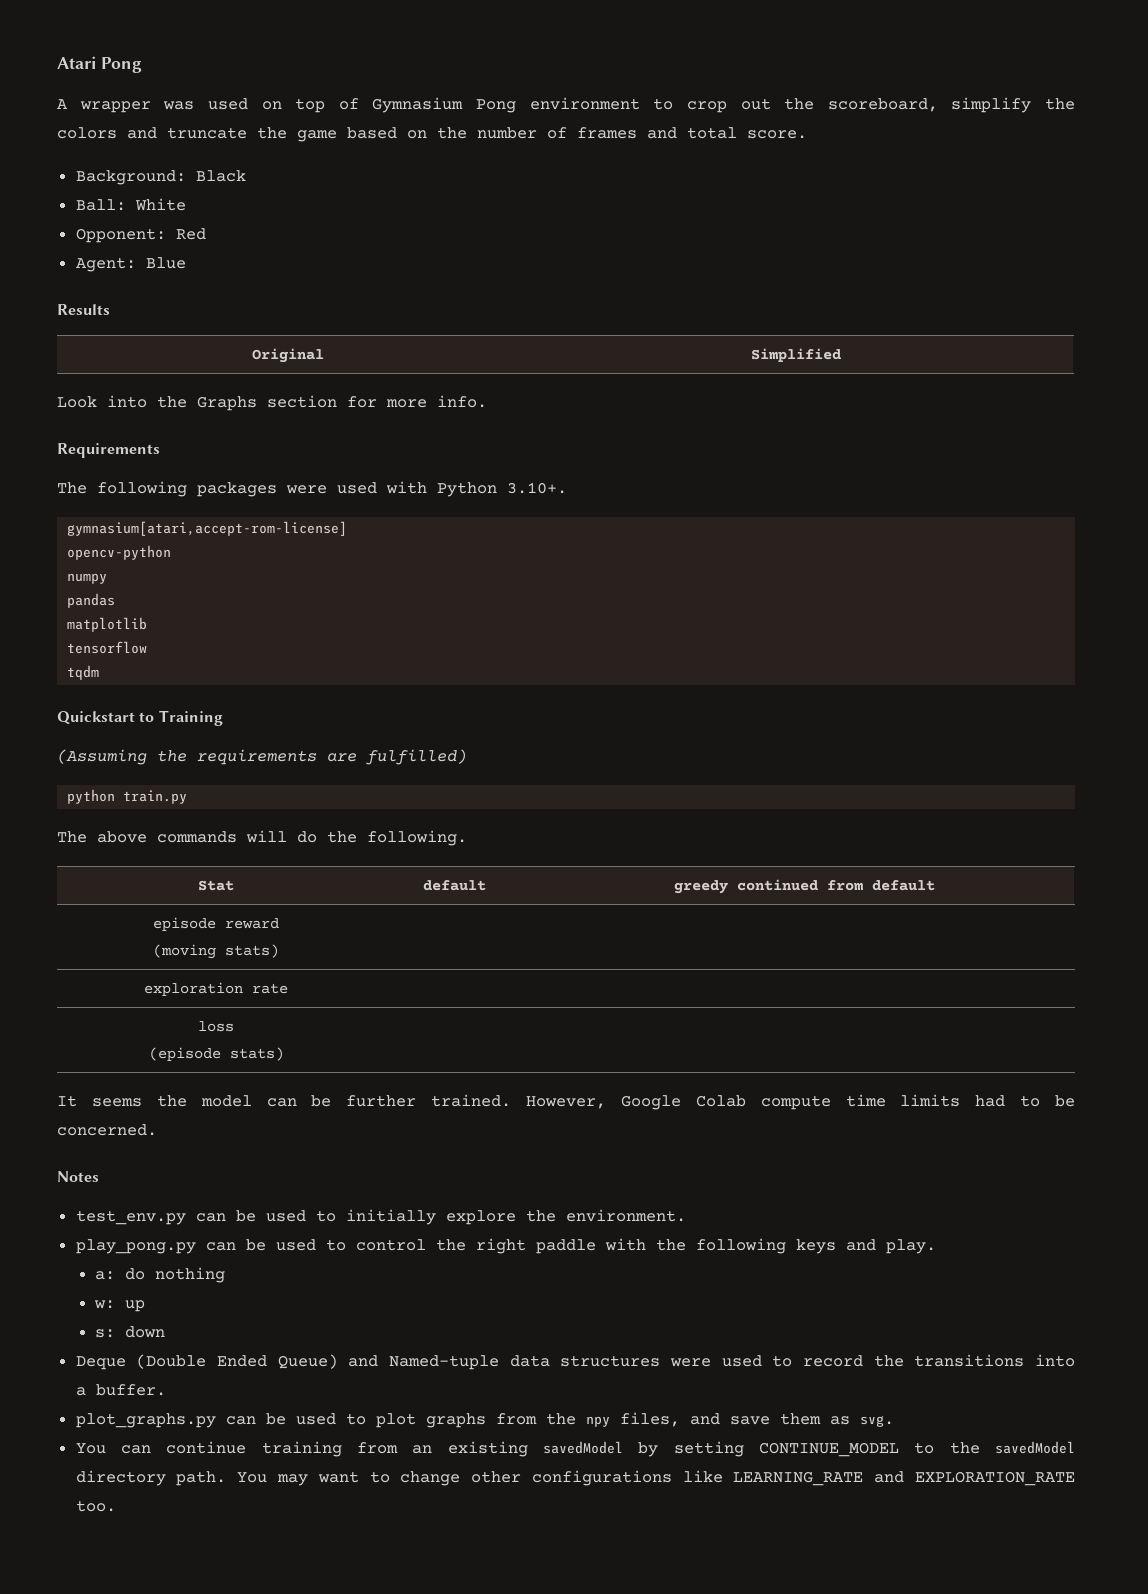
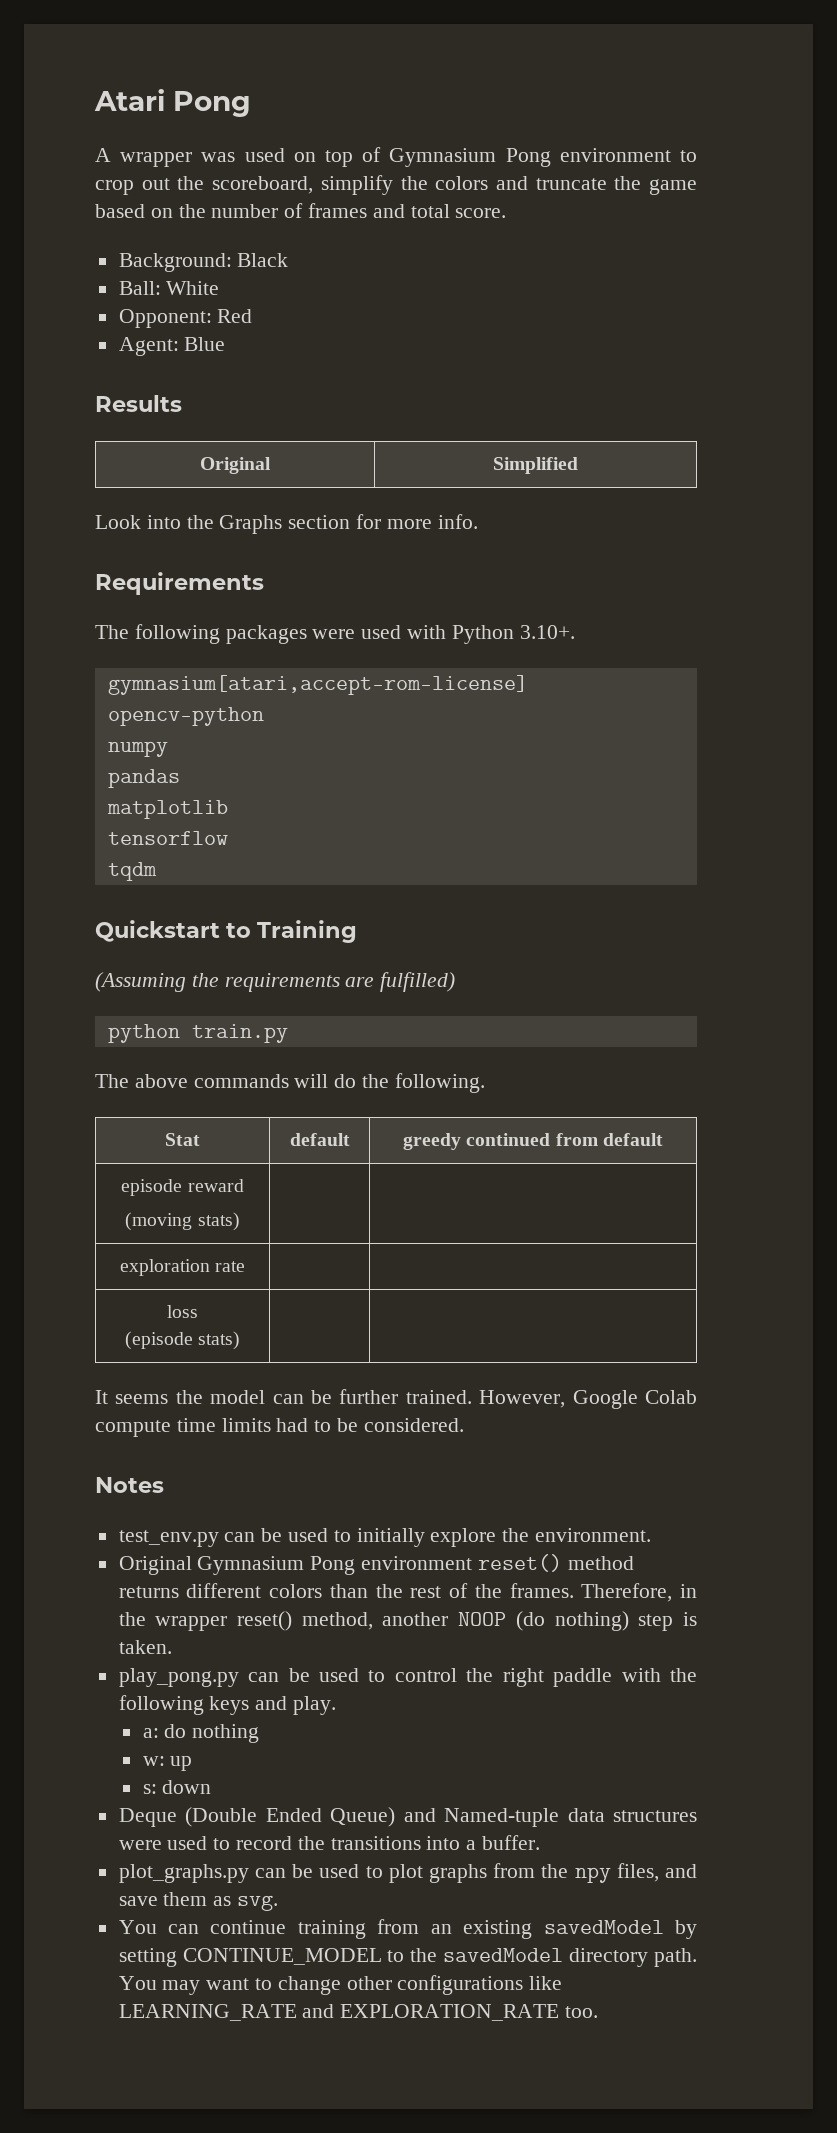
[57,1124,157,1136] concerned. -> [363,1418,464,1432] considered.
(686, 1215) none -> [118,1554,634,1575] [118,1583,698,1602] [118,1611,697,1631] [118,1640,172,1654] // Original Gymnasium Pong environment reset() method returns different colors than the rest of the frames. Therefore, in the wrapper reset() method, another NOOP (do nothing) step is taken.

